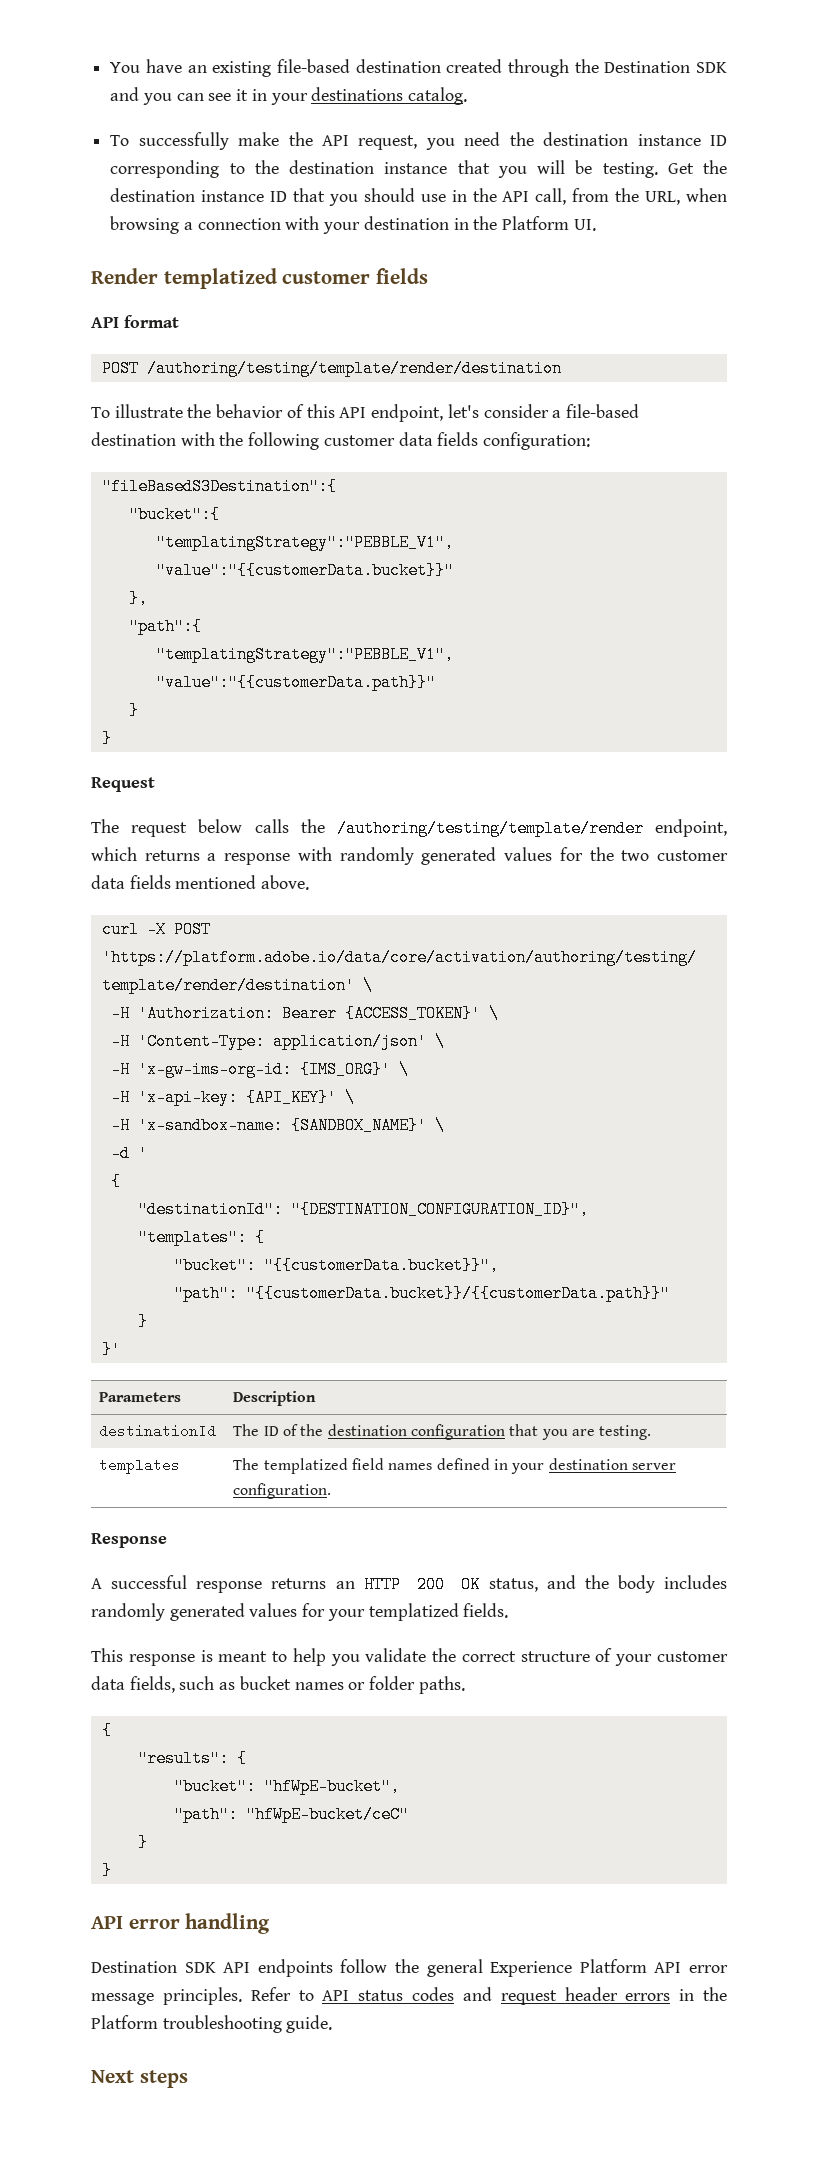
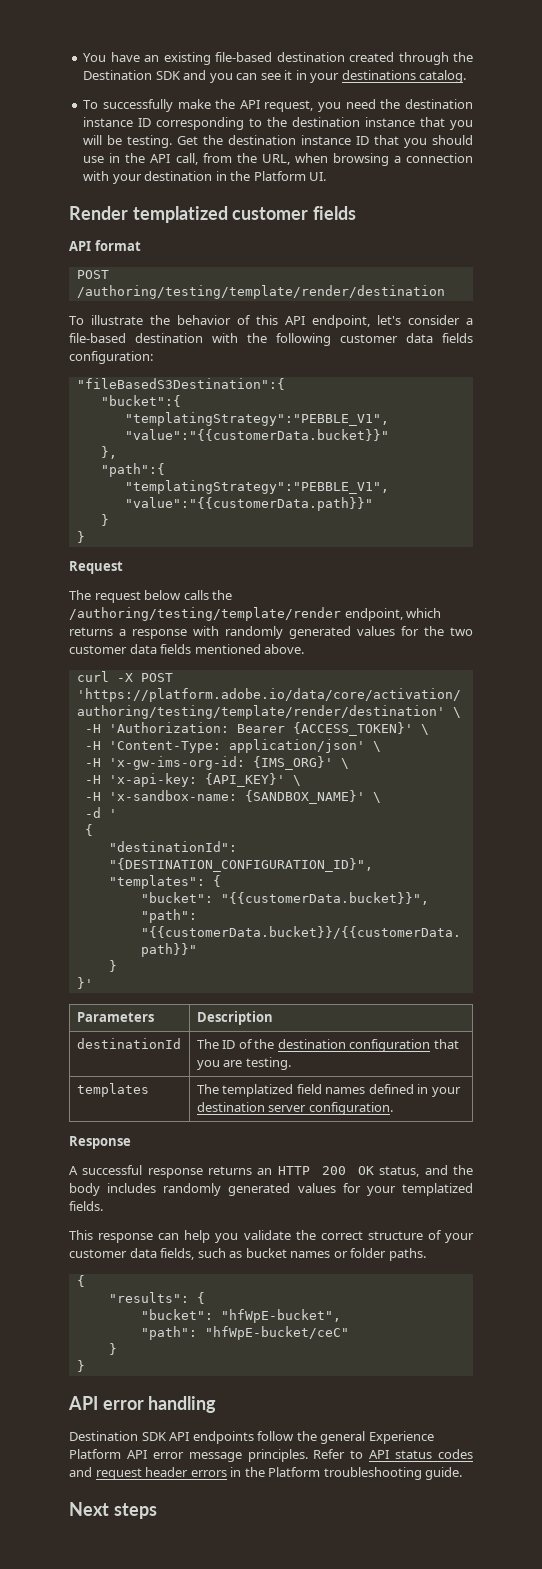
[200,1650,288,1662] is meant to -> [158,1233,180,1240] can

